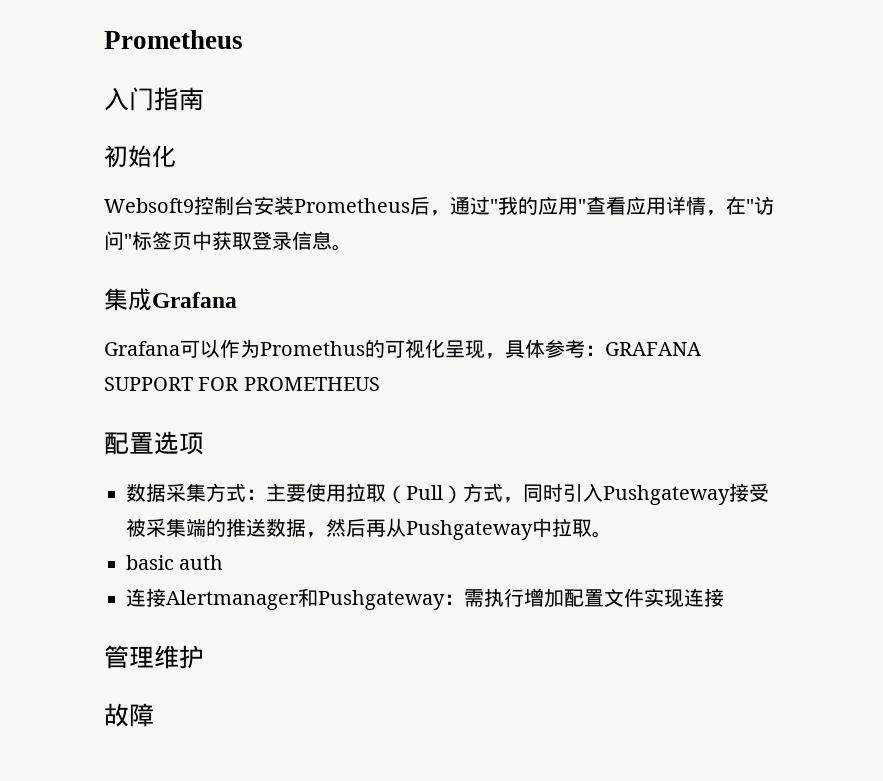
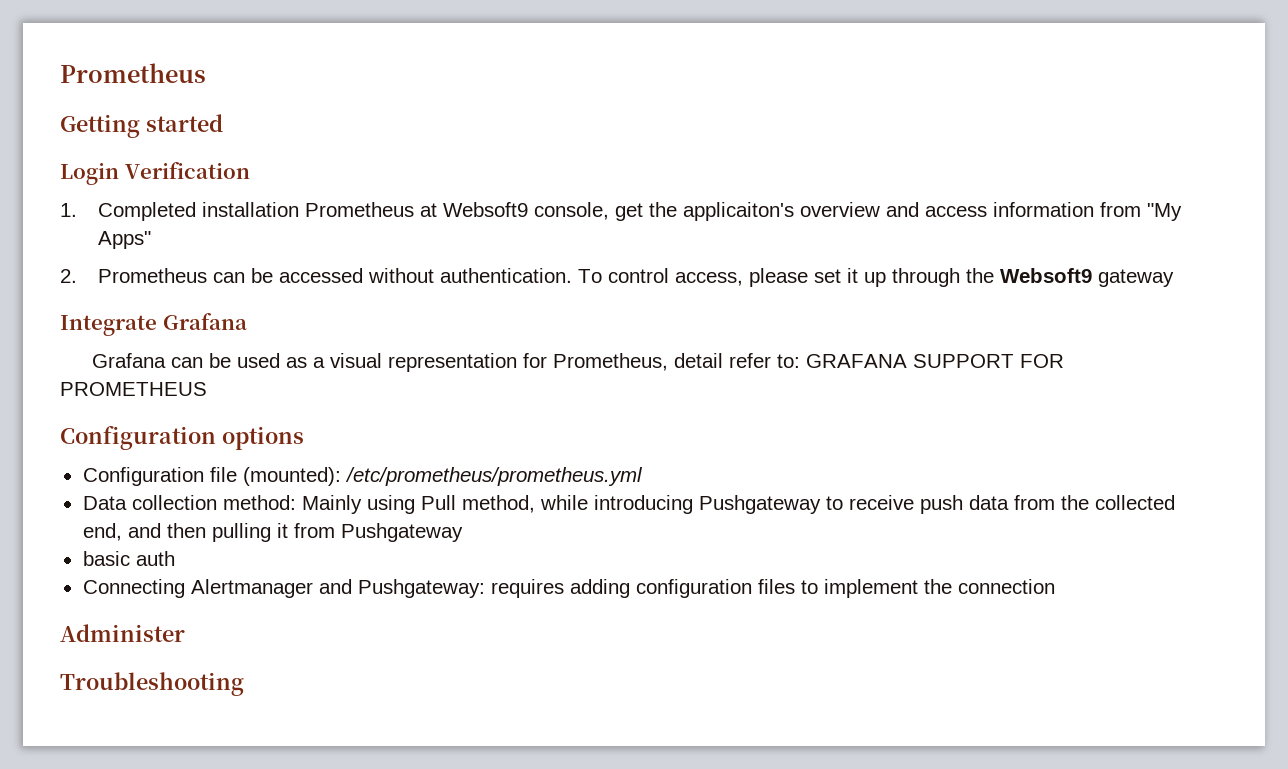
[104,87,204,111] [104,145,176,168] [104,196,774,216] [104,231,352,251] [104,288,237,311] [104,339,702,359] [104,377,380,391] [104,431,204,455] [126,483,769,505] [126,518,612,540] 入门指南 // 初始化 // Websoft9控制台安装Prometheus后，通过"我的应用"查看应用详情，在"访问"标签页中获取登录信息。 // 集成Grafana // Grafana可以作为Promethus的可视化呈现，具体参考：GRAFANA SUPPORT FOR PROMETHEUS // 配置选项 // 数据采集方式：主要使用拉取（Pull）方式，同时引入Pushgateway接受被采集端的推送数据，然后再从Pushgateway中拉取。 -> [60,114,223,138] [60,162,250,185] [60,202,1182,221] [97,231,151,249] [60,268,1174,287] [60,313,247,336] [91,353,1064,372] [60,382,207,396] [60,426,304,450] [82,467,643,486] [82,495,1175,514] [82,523,463,542] Getting started // Login Verification // 1. Completed installation Prometheus at Websoft9 console, get the applicaiton's overview and access information from "My Apps" // 2. Prometheus can be accessed without authentication. To control access, please set it up through the Websoft9 gateway // Integrate Grafana // Grafana can be used as a visual representation for Prometheus, detail refer to: GRAFANA SUPPORT FOR PROMETHEUS // Configuration options // Configuration file (mounted): /etc/prometheus/prometheus.yml // Data collection method: Mainly using Pull method, while introducing Pushgateway to receive push data from the collected end, and then pulling it from Pushgateway
[126,588,724,610] [104,645,204,669] [104,703,154,727] 连接Alertmanager和Pushgateway：需执行增加配置文件实现连接 // 管理维护 // 故障 -> [82,579,1055,598] [60,624,185,642] [60,672,244,696] Connecting Alertmanager and Pushgateway: requires adding configuration files to implement the connection // Administer // Troubleshooting

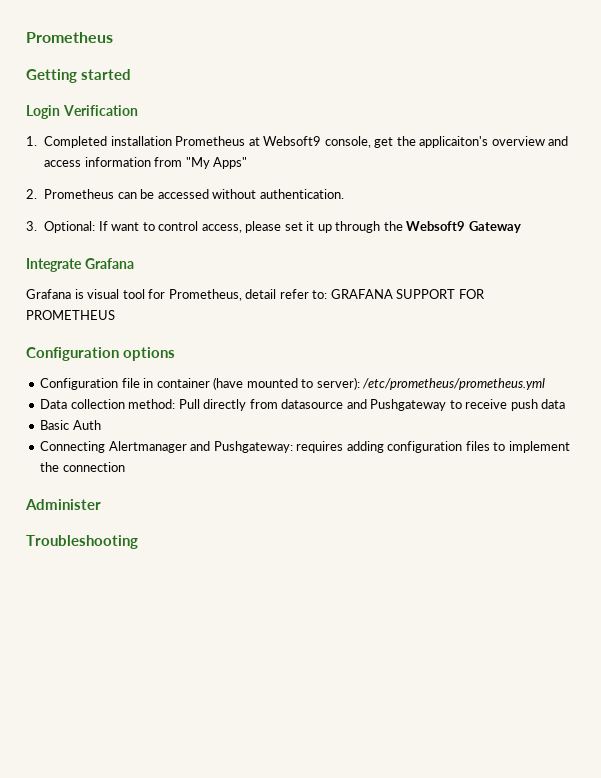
[577,269,602,283] To -> [26,221,155,233] // 3. Optional: If want to
[1097,269,1174,287] gateway -> [468,221,521,233] Gateway
[170,353,517,372] can be used as a visual representation -> [74,289,145,299] is visual tool
[242,467,643,486] [82,495,693,514] (mounted): /etc/prometheus/prometheus.yml // Data collection method: Mainly using Pull method, while introducing -> [143,377,546,390] [40,399,367,411] in container (have mounted to server): /etc/prometheus/prometheus.yml // Data collection method: Pull directly from datasource and
[1013,495,1175,510] [82,523,463,542] [82,551,175,566] from the collected end, and then pulling it from Pushgateway // basic auth -> [40,420,101,430] // Basic Auth

